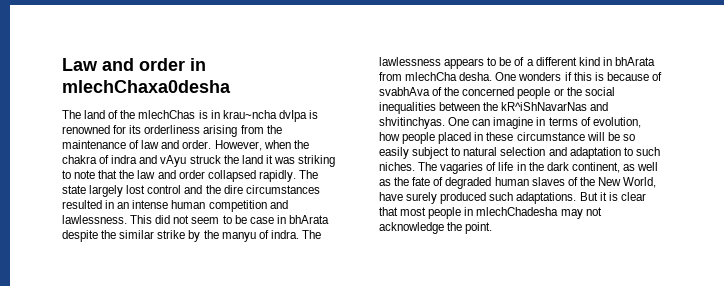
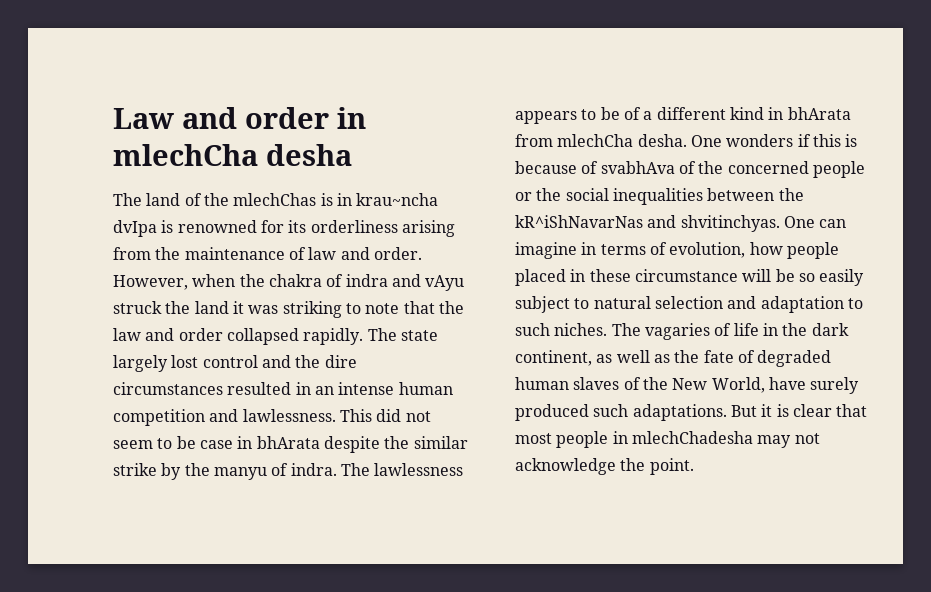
[62,80,231,93] mlechChaxa0desha -> [113,144,352,166] mlechCha desha

